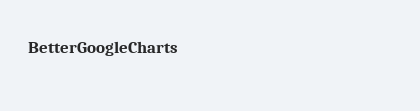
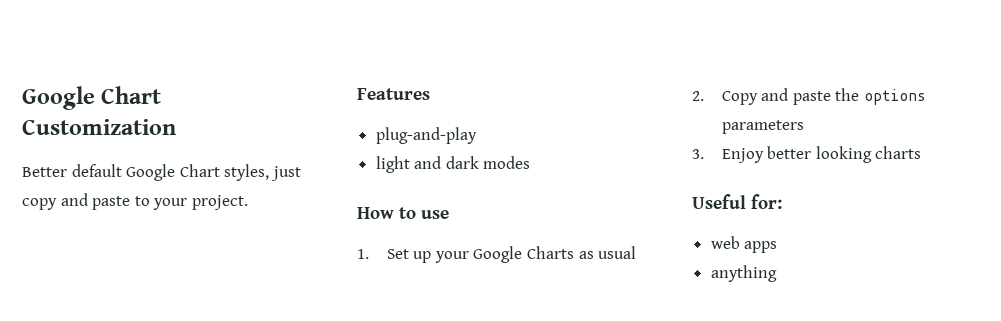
[28,41,178,56] BetterGoogleCharts -> [22,86,162,110] [22,119,176,135] [22,164,301,181] [22,193,248,210] [357,88,430,100] [375,127,477,144] [375,156,531,173] [357,207,450,219] [357,246,637,263] [692,88,926,105] [721,120,804,134] [692,146,922,163] [692,194,783,209] [710,236,778,253] [710,265,777,282] Google Chart Customization // Better default Google Chart styles, just copy and paste to your project. // Features // plug-and-play // light and dark modes // How to use // 1. Set up your Google Charts as usual // 2. Copy and paste the options parameters // 3. Enjoy better looking charts // Useful for: // web apps // anything

